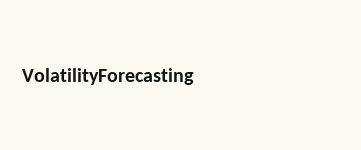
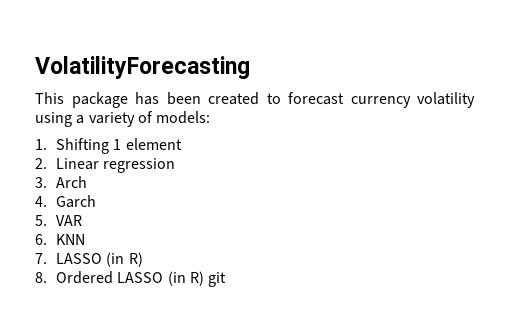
(194, 76) none -> [35,92,475,108] [35,111,211,127] [35,138,182,154] [35,158,176,173] [35,176,88,188] [35,195,97,208] [35,215,83,226] [35,234,86,245] [35,252,143,267] [35,271,227,287] // This package has been created to forecast currency volatility using a variety of models: // 1. Shifting 1 element // 2. Linear regression // 3. Arch // 4. Garch // 5. VAR // 6. KNN // 7. LASSO (in R) // 8. Ordered LASSO (in R) git

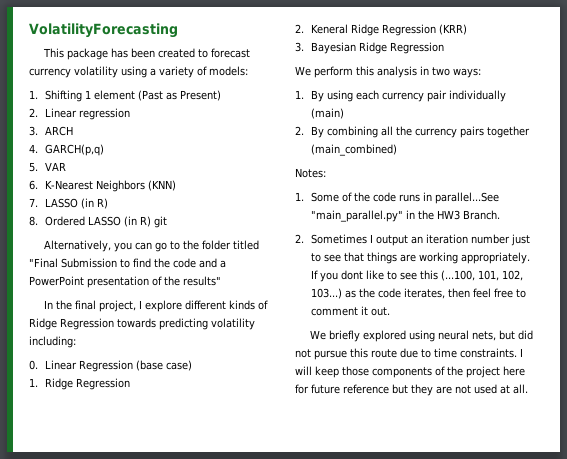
(182, 144) none -> [137,90,221,101] (Past as Present)
[56,176,88,188] Arch -> [44,126,73,136] ARCH
[56,195,97,208] Garch -> [44,144,104,156] GARCH(p,q)
[56,234,86,245] KNN -> [44,180,176,192] K-Nearest Neighbors (KNN)
(227, 279) none -> [44,240,260,252] [29,258,226,268] [29,276,221,288] [44,300,269,312] [29,318,255,330] [29,336,76,348] [29,360,192,372] [29,378,130,390] [295,24,467,36] [295,42,444,54] [295,66,481,78] [295,90,506,102] [310,108,344,119] [295,126,530,138] [310,144,397,156] [295,168,326,178] [295,192,499,204] [310,210,500,222] [295,234,530,246] [310,252,530,264] [310,270,523,282] [310,288,526,299] [310,306,390,316] [310,330,534,342] [295,348,523,360] [295,366,525,378] [295,384,528,396] // Alternatively, you can go to the folder titled "Final Submission to find the code and a PowerPoint presentation of the results" // In the final project, I explore different kinds of Ridge Regression towards predicting volatility including: // 0. Linear Regression (base case) // 1. Ridge Regression // 2. Keneral Ridge Regression (KRR) // 3. Bayesian Ridge Regression // We perform this analysis in two ways: // 1. By using each currency pair individually (main) // 2. By combining all the currency pairs together (main_combined) // Notes: // 1. Some of the code runs in parallel...See "main_parallel.py" in the HW3 Branch. // 2. Sometimes I output an iteration number just to see that things are working appropriately. If you dont like to see this (...100, 101, 102, 103...) as the code iterates, then feel free to comment it out. // We briefly explored using neural nets, but did not pursue this route due to time constraints. I will keep those components of the project here for future reference but they are not used at all.

